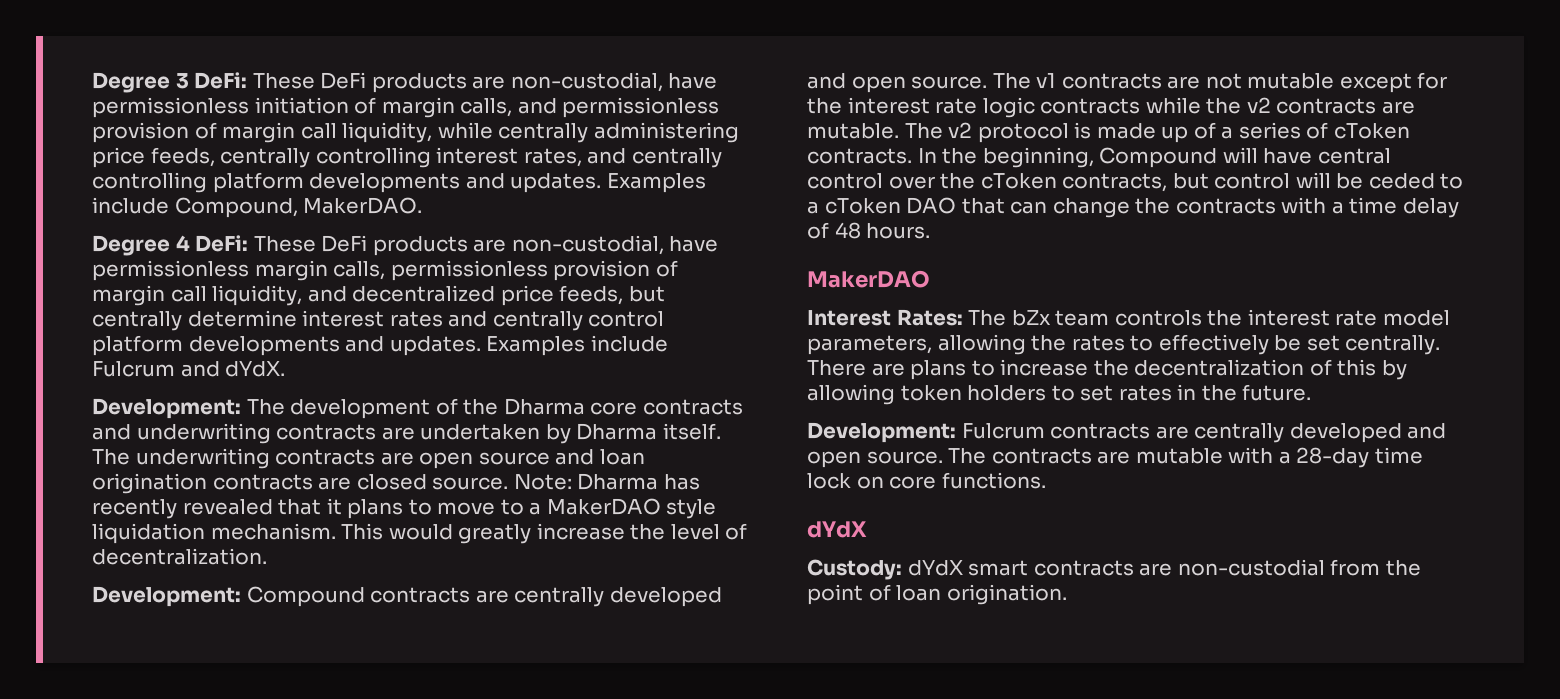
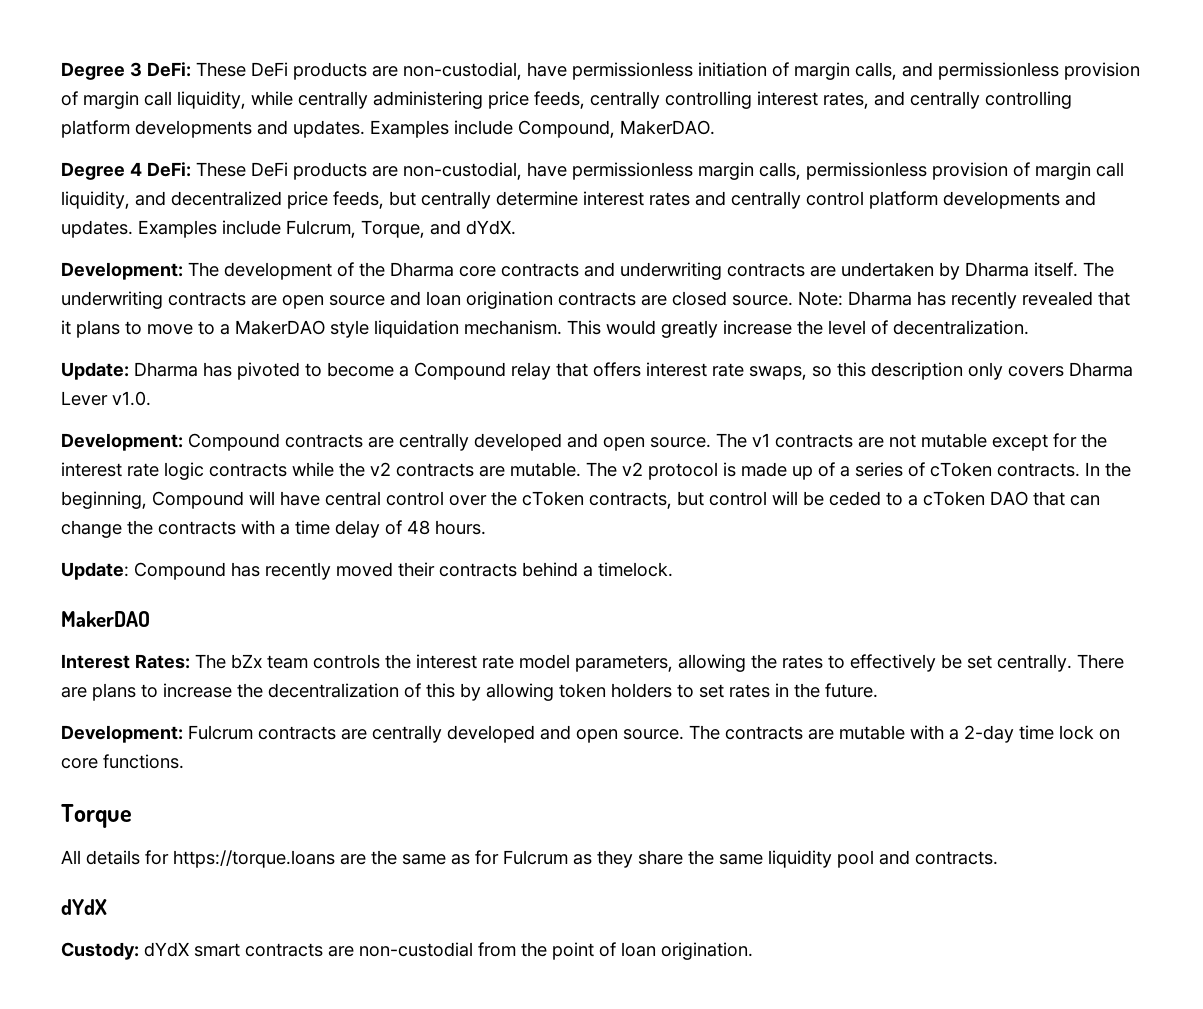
[92,361,175,377] Fulcrum -> [286,220,425,238] Fulcrum, Torque,
(267, 556) none -> [61,362,1133,380] [61,391,151,406] // Update: Dharma has pivoted to become a Compound relay that offers interest rate swaps, so this description only covers Dharma Lever v1.0.
(931, 231) none -> [61,562,673,580] // Update: Compound has recently moved their contracts behind a timelock.
[1296,447,1370,468] 28-day -> [964,725,1014,743] 2-day
(1046, 480) none -> [61,804,132,828] [61,850,998,868] // Torque // All details for https://torque.loans are the same as for Fulcrum as they share the same liquidity pool and contracts.

